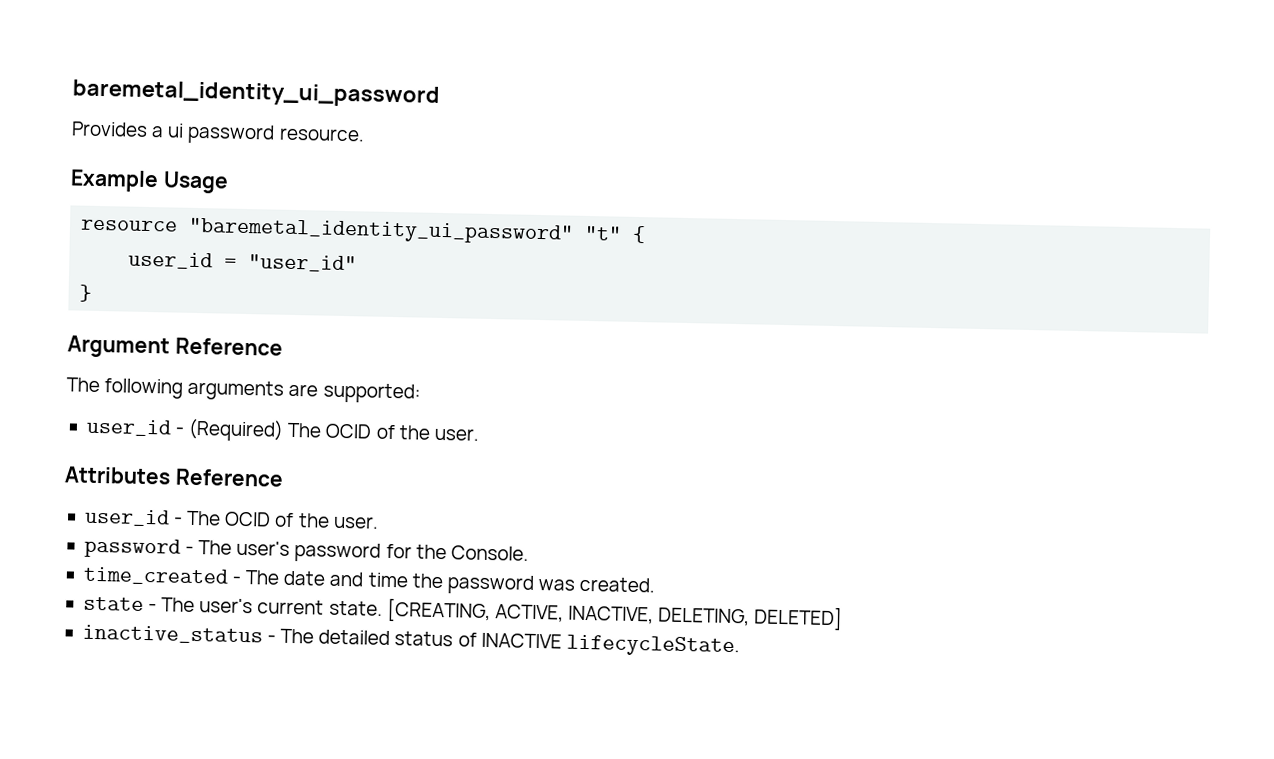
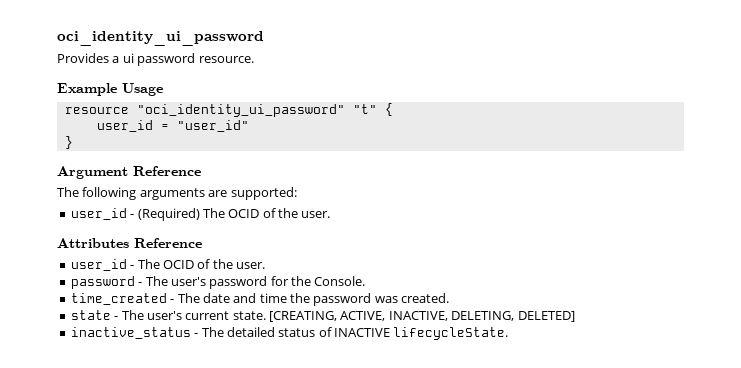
[72,79,440,108] baremetal_identity_ui_password -> [57,31,264,46] oci_identity_ui_password
[188,217,575,245] "baremetal_identity_ui_password" -> [136,104,345,117] "oci_identity_ui_password"

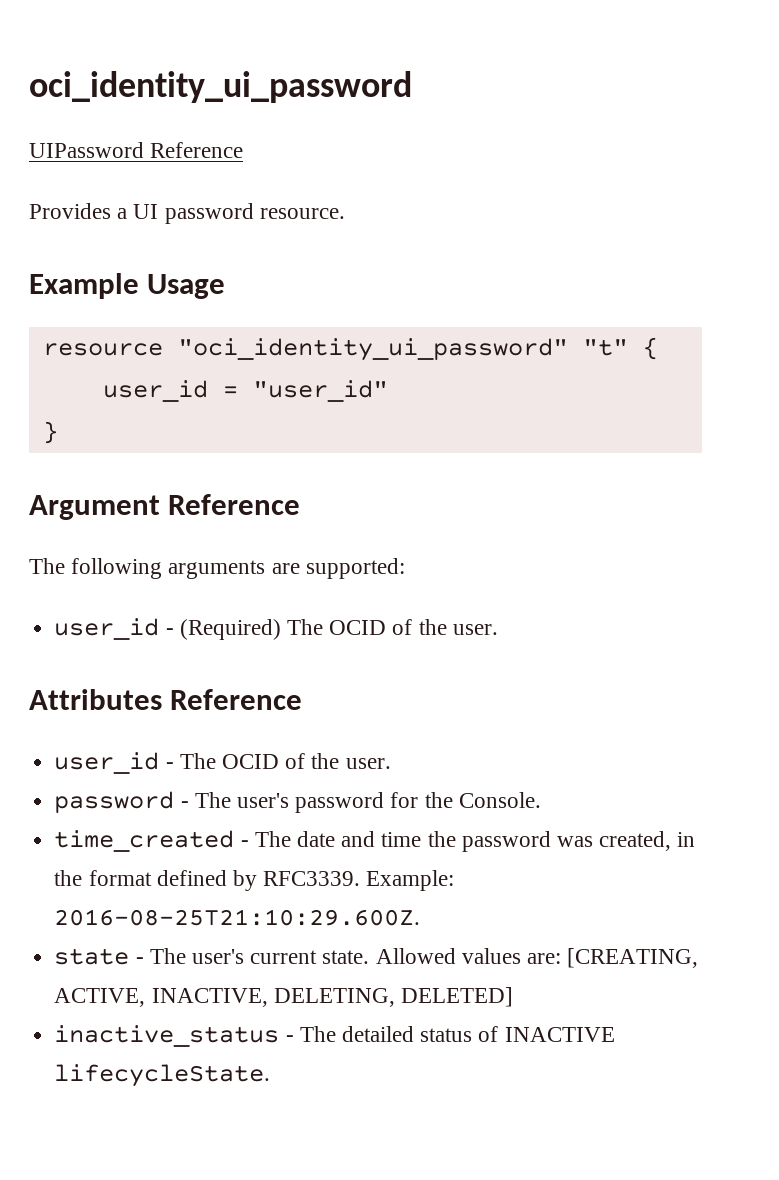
(264, 38) none -> [29,142,244,158] // UIPassword Reference
[122,53,134,63] ui -> [133,204,159,219] UI
[401,293,450,303] created. -> [599,831,696,851] [54,870,455,891] [54,909,421,926] created, in the format defined by RFC3339. Example: 2016-08-25T21:10:29.600Z.
(266, 315) none -> [375,948,561,964] Allowed values are:

